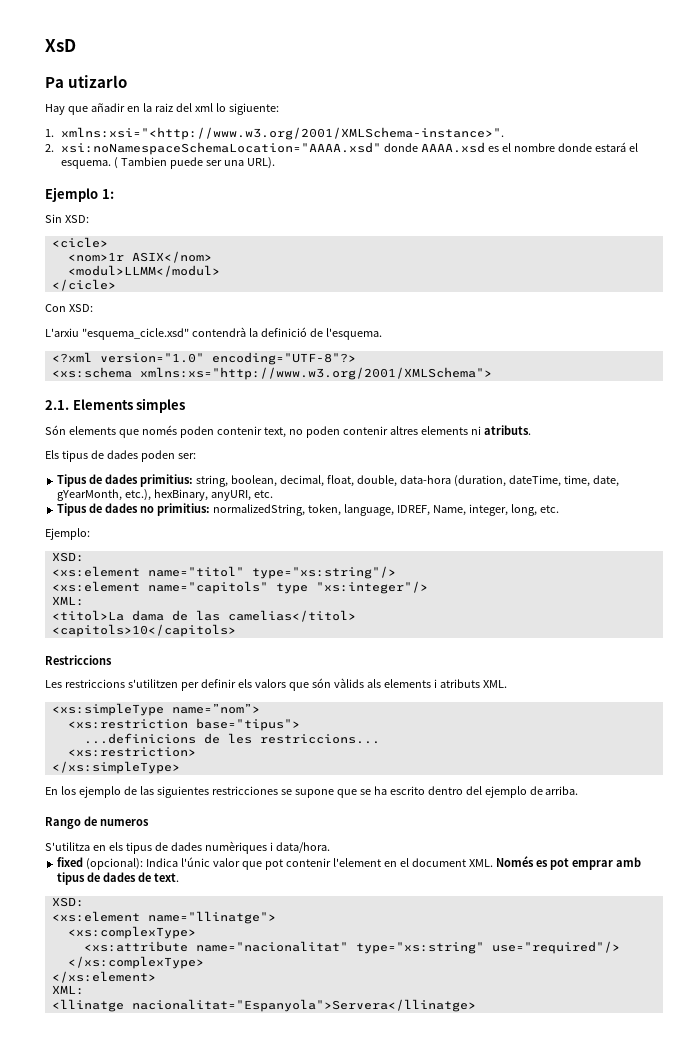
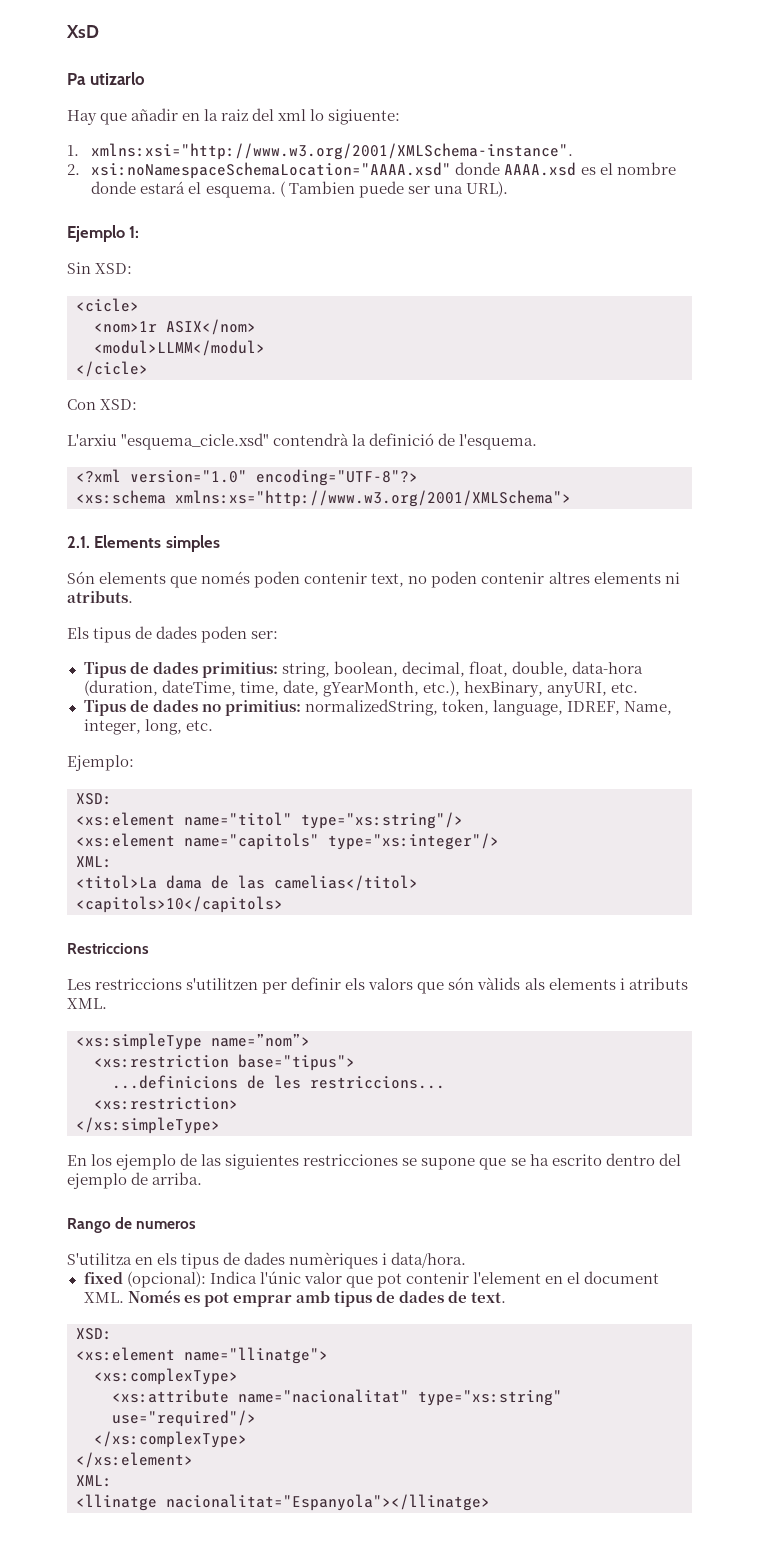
[61,127,505,140] xmlns:xsi="<http://www.w3.org/2001/XMLSchema-instance>". -> [91,143,574,160] xmlns:xsi="http://www.w3.org/2001/XMLSchema-instance".
[275,581,428,594] type "xs:integer"/> -> [328,833,499,850] type="xs:integer"/>
[131,999,476,1012] nacionalitat="Espanyola">Servera</llinatge> -> [166,1494,490,1511] nacionalitat="Espanyola"></llinatge>

